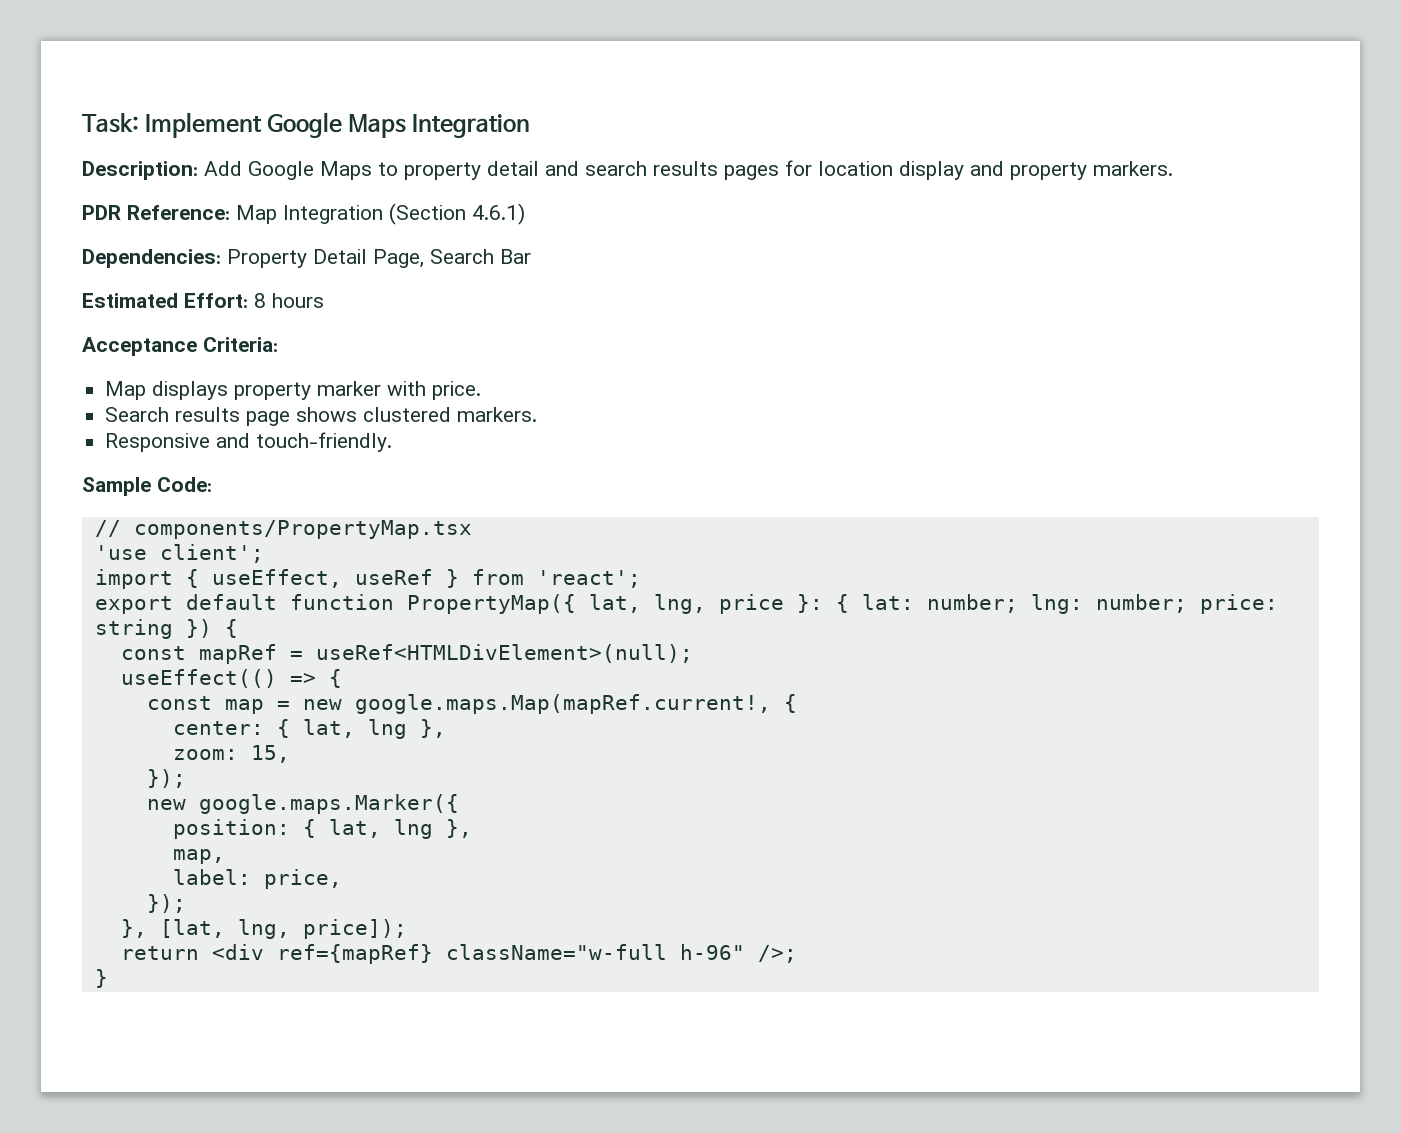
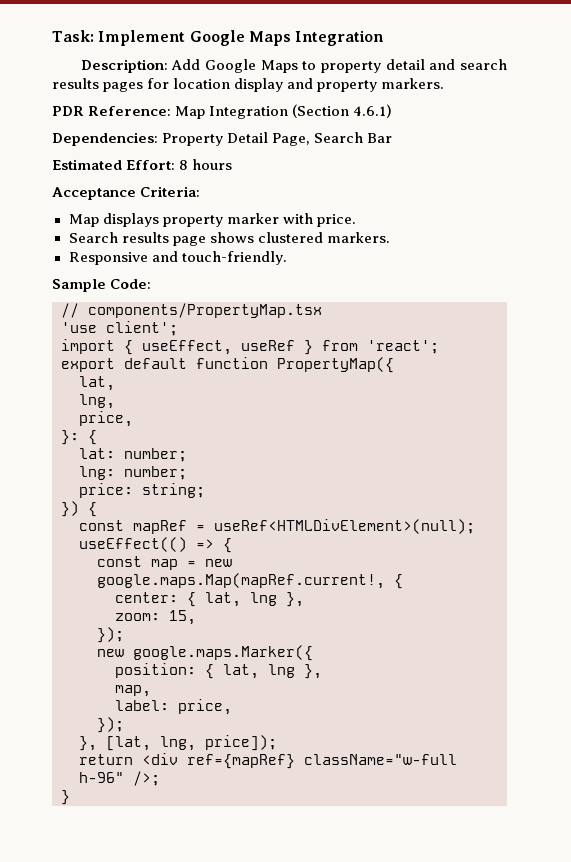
[588,594,784,614] lat, lng, price -> [79,376,115,391] [79,394,115,409] [79,411,133,427] // lat, // lng, // price, //
(849, 603) none -> (97, 437) //
(1018, 603) none -> (187, 455) //
[1199,594,1278,614] [94,619,173,639] price: string -> [79,483,205,498] // price: string; //

